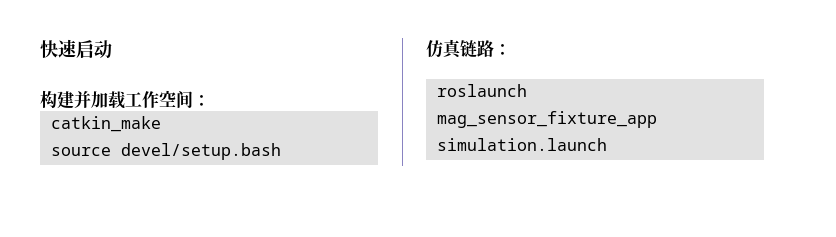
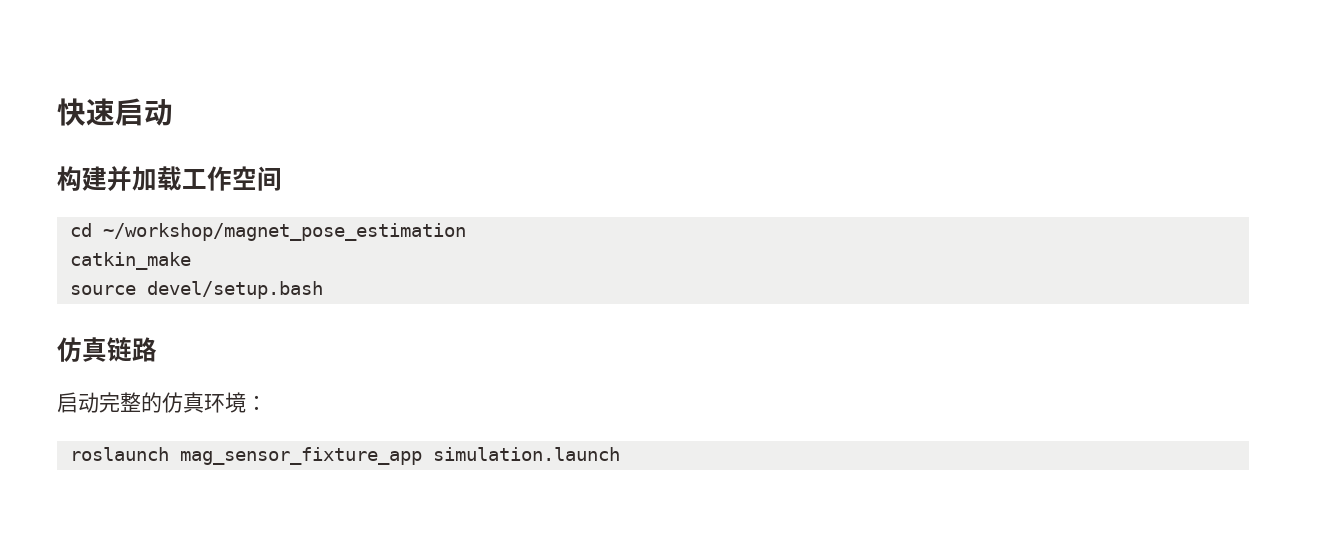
[193,95,210,106] ： -> [69,223,466,241] // cd ~/workshop/magnet_pose_estimation
(494, 48) none -> [57,392,246,413] // 启动完整的仿真环境

